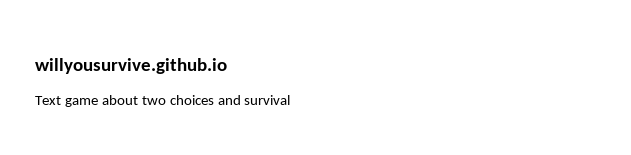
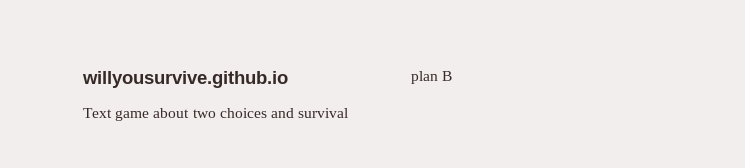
(291, 100) none -> [411,71,453,84] plan B

